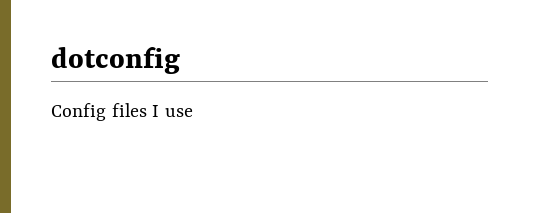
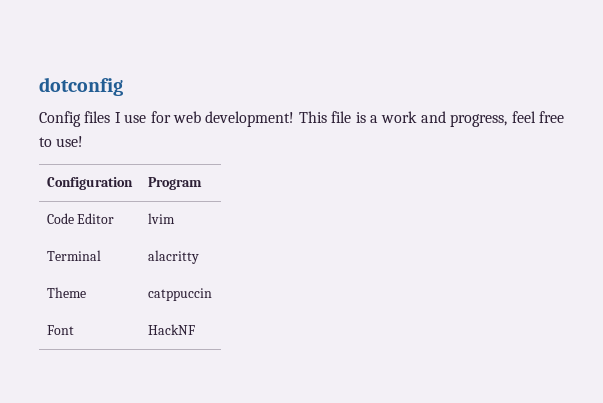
(194, 112) none -> [150,111,564,127] [39,136,84,147] [46,177,133,190] [147,177,202,190] [46,213,115,224] [147,213,175,224] [46,250,101,261] [147,250,199,264] [46,287,86,298] [147,288,212,301] [46,325,74,335] [147,324,195,335] for web development! This file is a work and progress, feel free to use! // Configuration | Program // Code Editor | lvim // Terminal | alacritty // Theme | catppuccin // Font | HackNF

